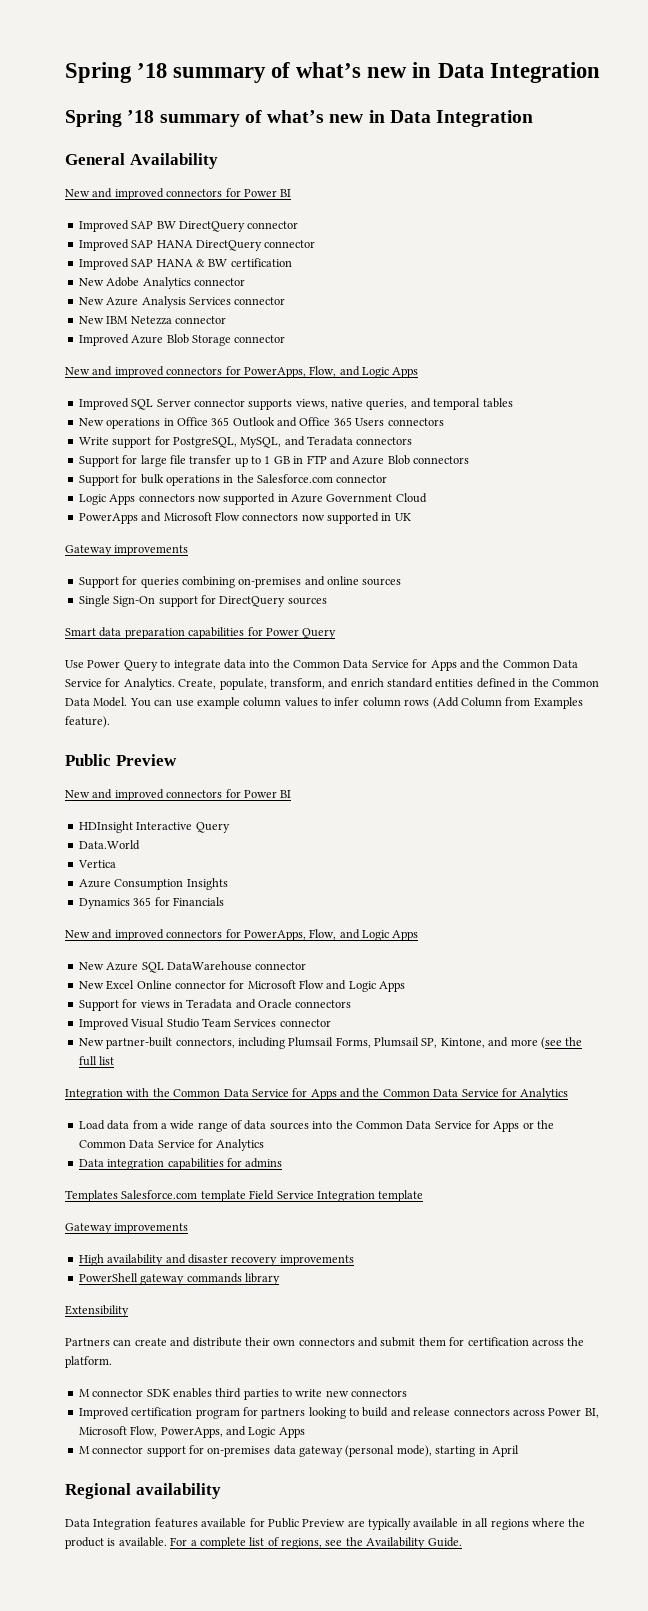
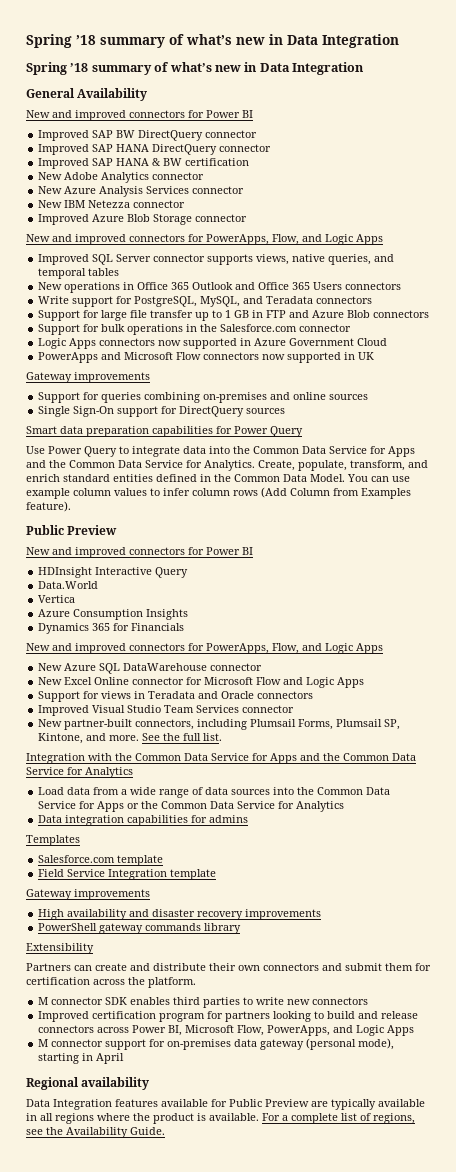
[510,1037,562,1049] more (see -> [109,733,161,741] more. See
[99,1056,115,1065] list -> [203,733,223,741] list.
(118, 1196) none -> (80, 840) //
(246, 1196) none -> (164, 860) //

